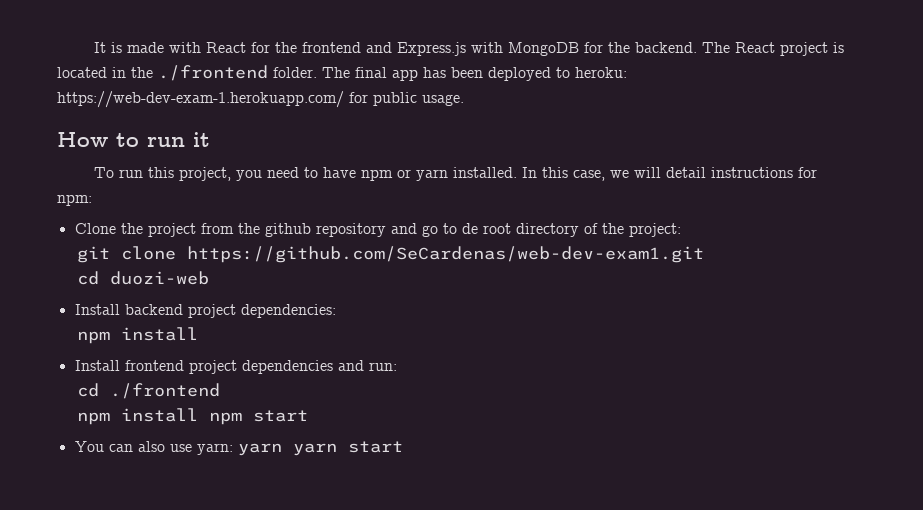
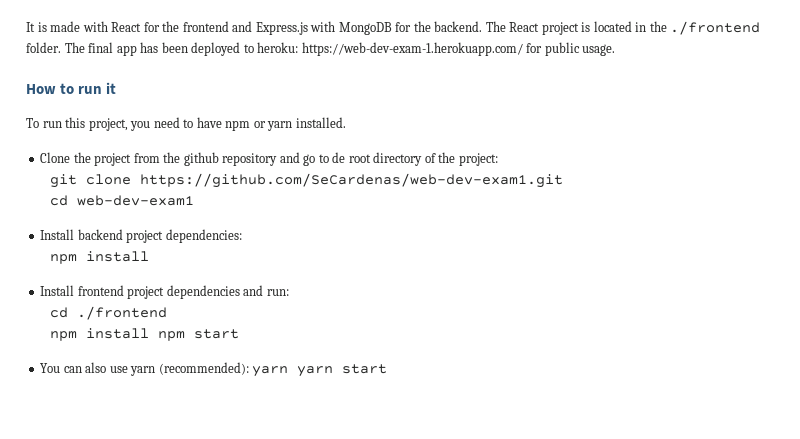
[522,167,818,181] [57,194,92,206] In this case, we will detail instructions for npm: -> (346, 122) none
[110,271,210,285] duozi-web -> [76,195,194,206] web-dev-exam1
[196,443,233,455] yarn: -> [130,362,249,376] yarn (recommended):

